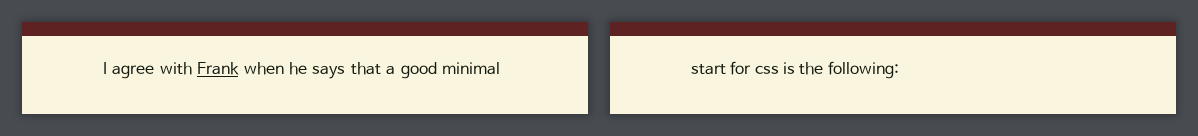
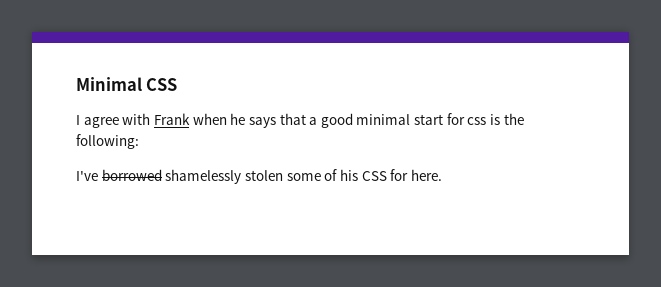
(103, 68) none -> [76,77,178,91] Minimal CSS //
(899, 70) none -> [76,169,442,184] // I've borrowed shamelessly stolen some of his CSS for here.

